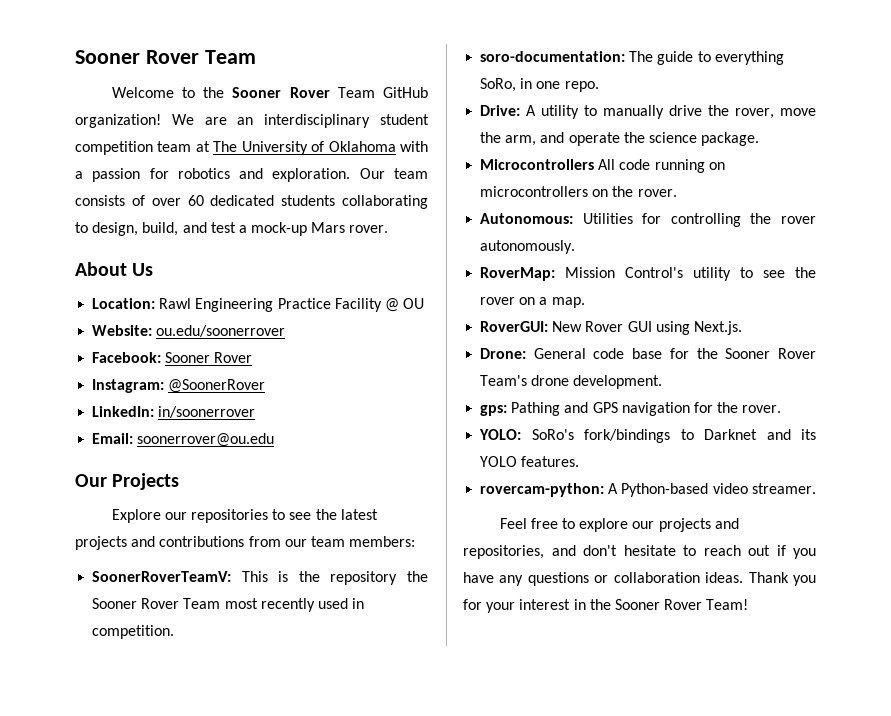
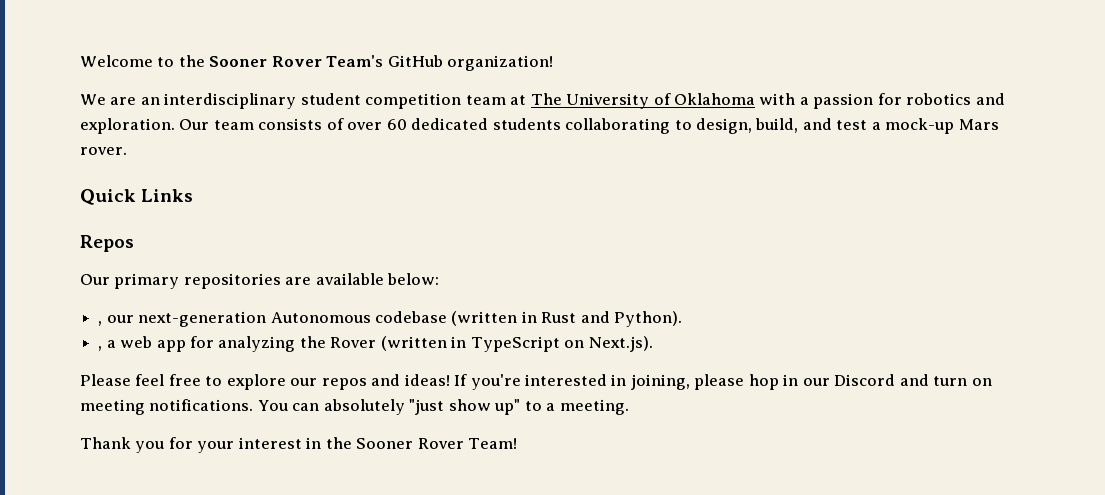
[75,50,256,64] Sooner Rover Team // -> (80, 61) none
[337,87,375,98] Team -> [326,55,384,67] Team's
(161, 121) none -> (554, 63) //
[75,262,154,276] [92,298,425,312] [92,325,286,337] [92,352,253,363] [92,379,266,393] [92,406,256,418] [92,433,275,447] [75,473,180,490] [111,509,378,523] [75,536,416,550] [92,571,428,585] [92,598,365,612] [92,625,175,639] [480,51,784,65] [480,78,599,92] [480,105,816,119] [480,132,760,146] [480,159,725,173] [480,186,677,197] [480,213,816,227] [480,240,576,254] [480,267,816,281] [480,297,585,308] [480,321,742,335] [480,348,816,359] [480,375,663,389] [480,402,782,416] [479,429,816,443] [480,456,580,467] [480,483,816,497] [499,518,739,532] [463,545,816,559] [463,572,744,586] About Us // Location: Rawl Engineering Practice Facility @ OU // Website: ou.edu/soonerrover // Facebook: Sooner Rover // Instagram: @SoonerRover // LinkedIn: in/soonerrover // Email: soonerrover@ou.edu // Our Projects // Explore our repositories to see the latest projects and contributions from our team members: // SoonerRoverTeamV: This is the repository the Sooner Rover Team most recently used in competition. // soro-documentation: The guide to everything SoRo, in one repo. // Drive: A utility to manually drive the rover, move the arm, and operate the science package. // Microcontrollers All code running on microcontrollers on the rover. // Autonomous: Utilities for controlling the rover autonomously. // RoverMap: Mission Control's utility to see the rover on a map. // RoverGUI: New Rover GUI using Next.js. // Drone: General code base for the Sooner Rover Team's drone development. // gps: Pathing and GPS navigation for the rover. // YOLO: SoRo's fork/bindings to Darknet and its YOLO features. // rovercam-python: A Python-based video streamer. // Feel free to explore our projects and repositories, and don't hesitate to reach out if you have any questions or collaboration ideas. -> [80,189,194,205] [80,235,134,252] [80,273,440,289] [98,311,683,327] [98,336,653,352] [80,374,992,390] [80,399,629,415] Quick Links // Repos // Our primary repositories are available below: // , our next-generation Autonomous codebase (written in Rust and Python). // , a web app for analyzing the Rover (written in TypeScript on Next.js). // Please feel free to explore our repos and ideas! If you're interested in joining, please hop in our Discord and turn on meeting notifications. You can absolutely "just show up" to a meeting. //

